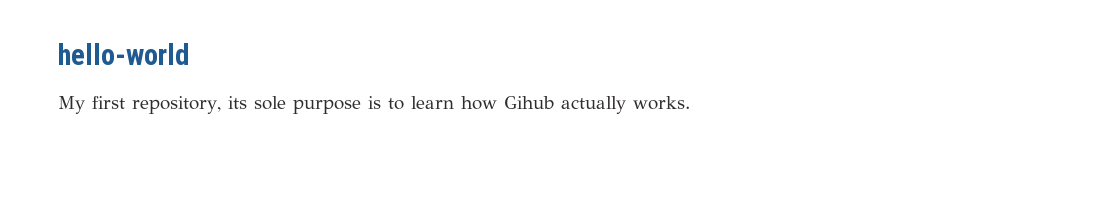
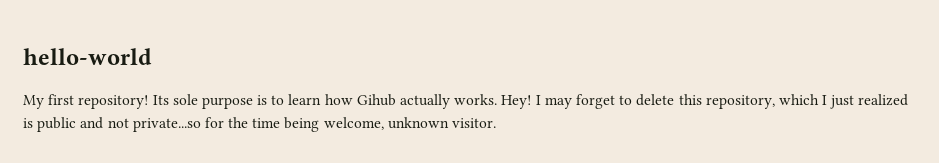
[132,96,247,114] repository, its -> [78,95,169,109] repository! Its
(690, 103) none -> [501,94,909,109] [23,117,497,132] Hey! I may forget to delete this repository, which I just realized is public and not private...so for the time being welcome, unknown visitor.

